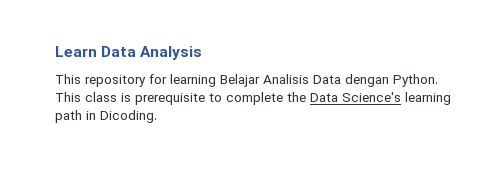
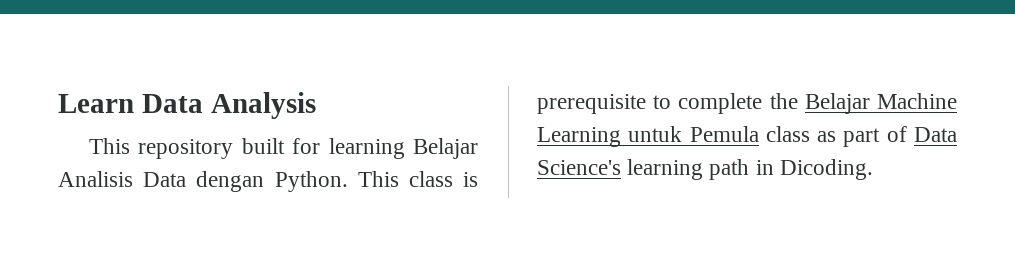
(146, 81) none -> [241,138,285,154] built
(306, 97) none -> [804,93,957,114] [537,126,907,147] Belajar Machine Learning untuk Pemula class as part of

